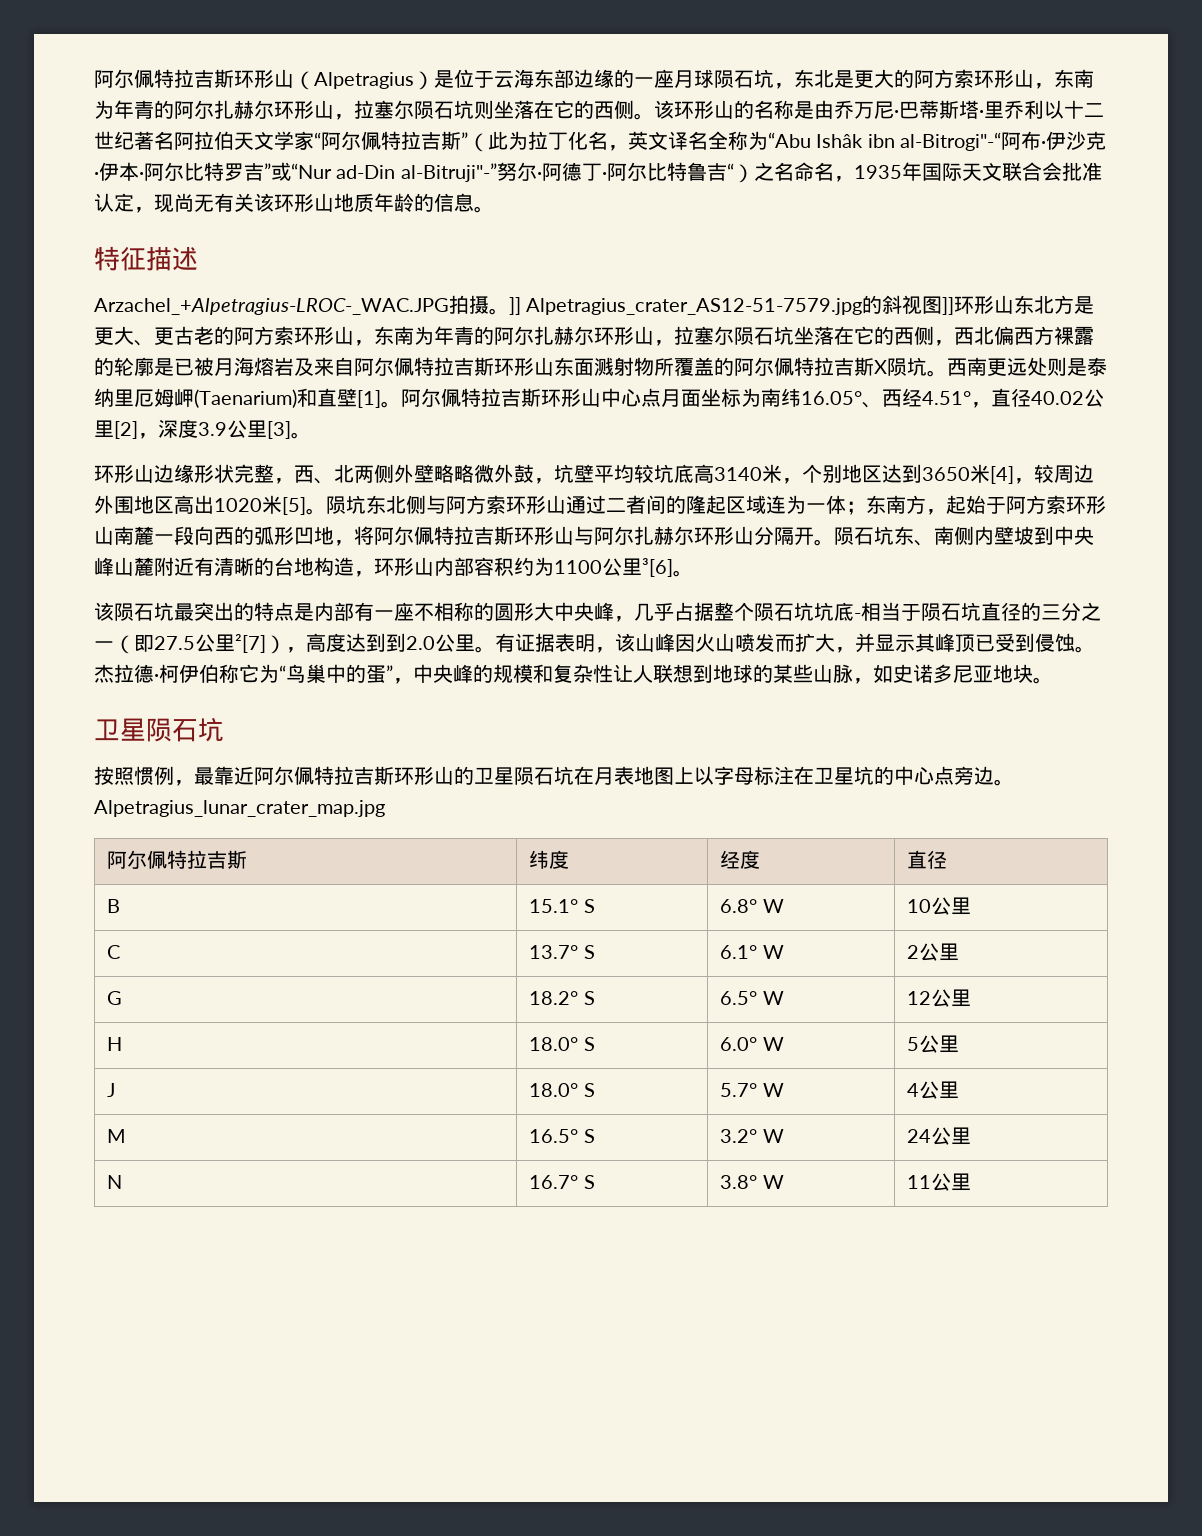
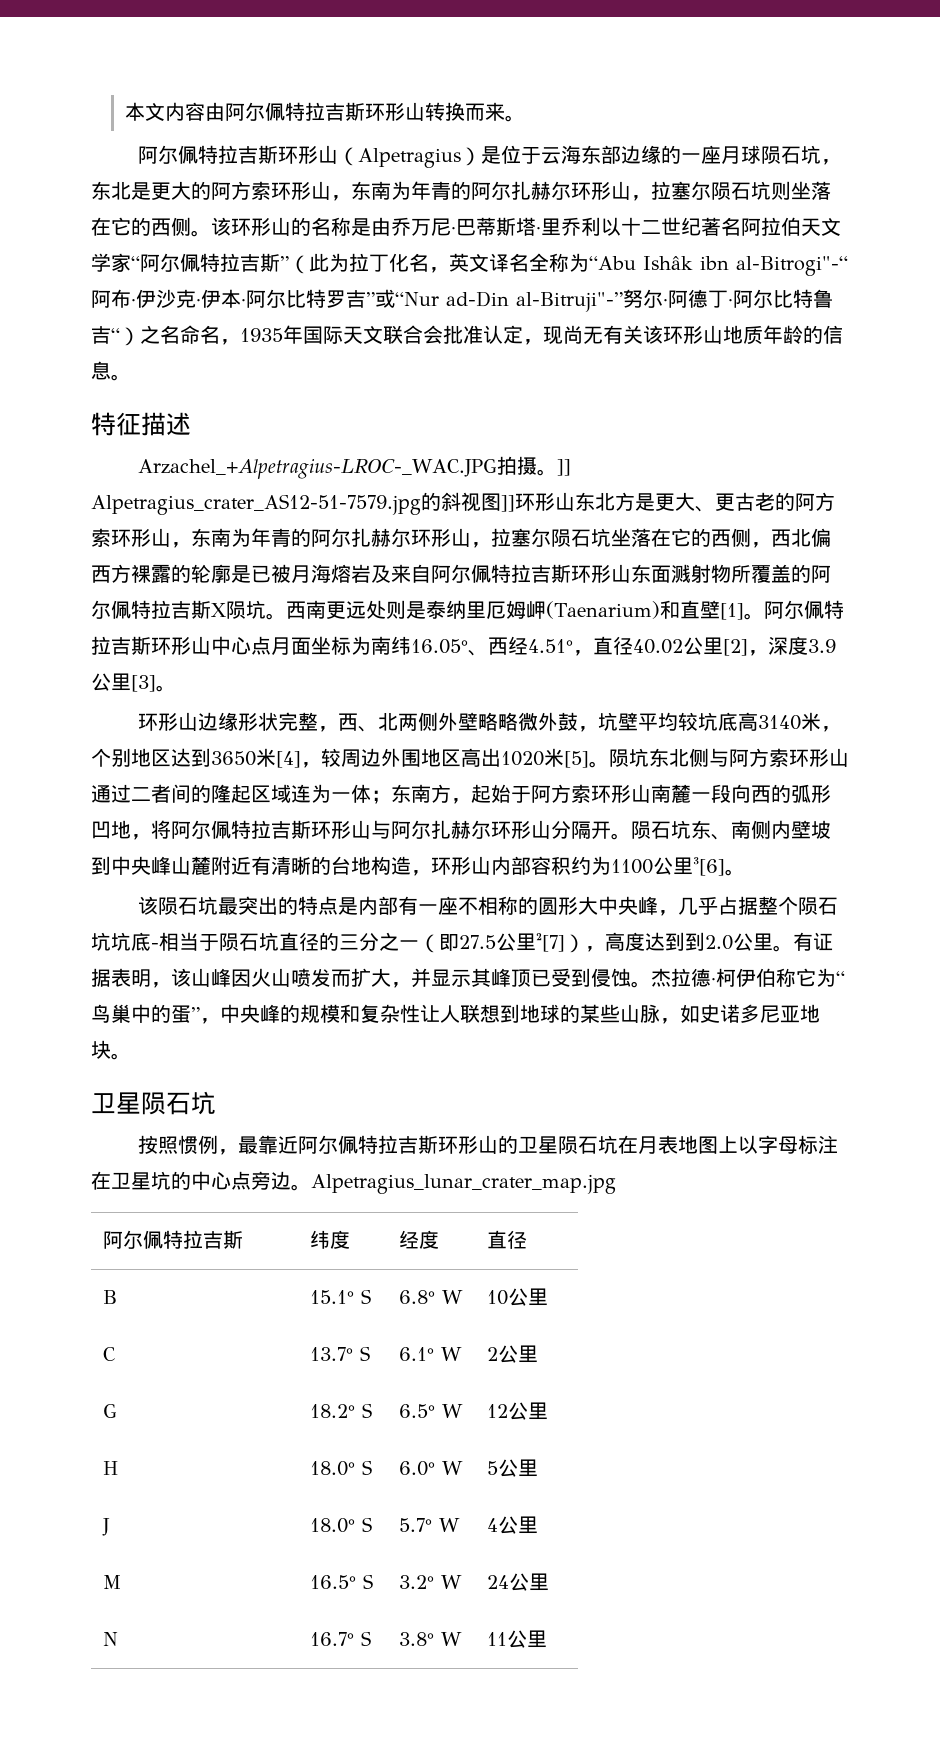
(94, 79) none -> [125,102,526,122] 本文内容由阿尔佩特拉吉斯环形山转换而来。 //

